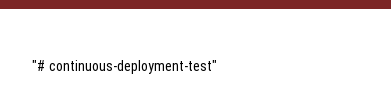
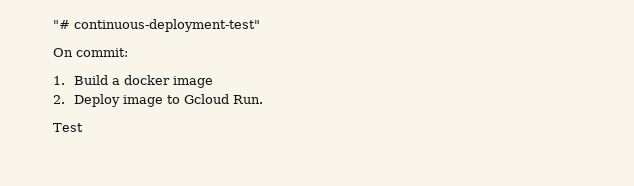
(217, 67) none -> [53,48,128,57] [53,75,214,88] [53,94,264,107] [53,123,83,132] // On commit: // 1. Build a docker image // 2. Deploy image to Gcloud Run. // Test

